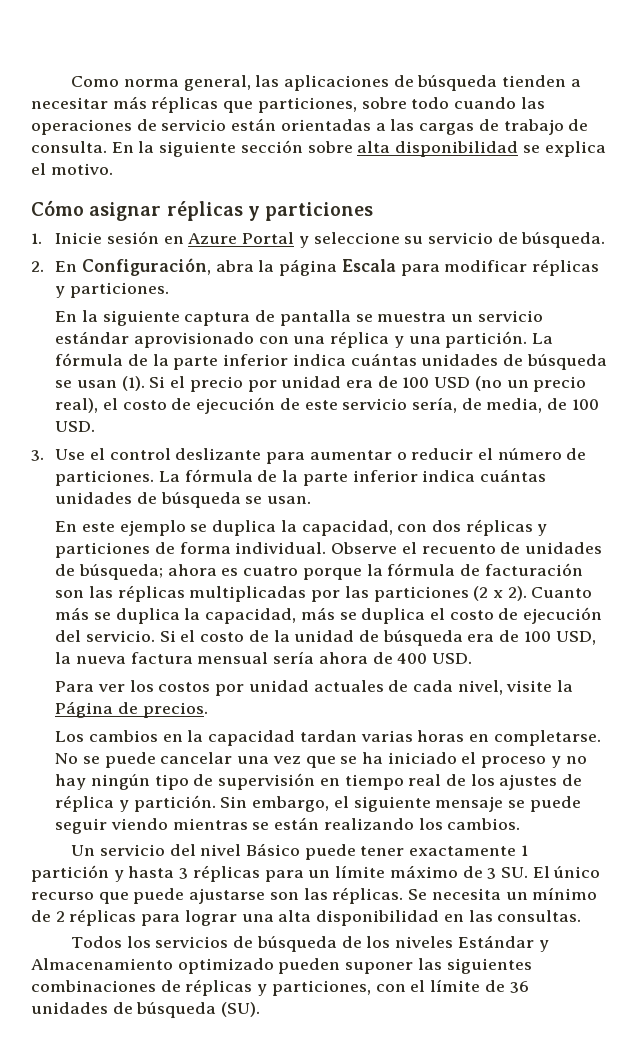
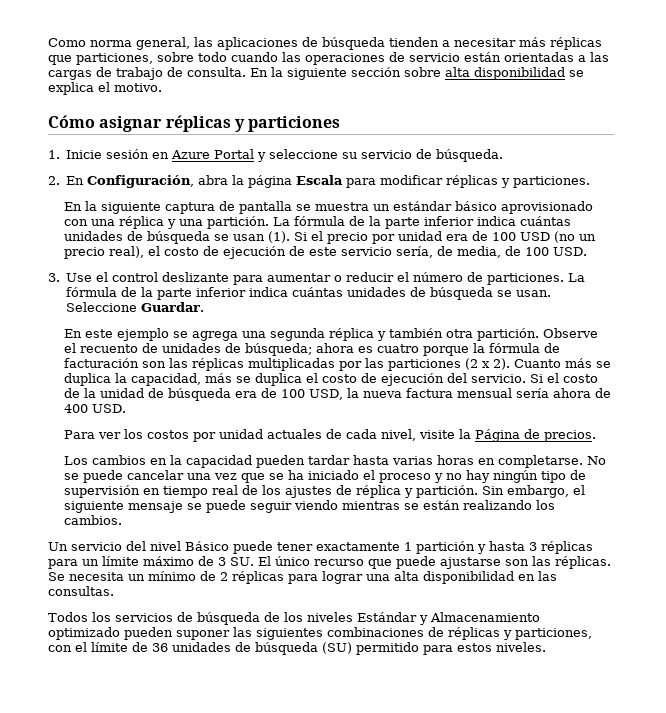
[477,310,543,322] [55,331,130,344] servicio estándar -> [393,201,498,211] estándar básico
(312, 500) none -> [66,302,205,312] Seleccione Guardar.
[212,519,548,536] [55,542,327,558] duplica la capacidad, con dos réplicas y particiones de forma individual. -> [192,328,540,341] agrega una segunda réplica y también otra partición.
[299,730,357,742] tardan -> [256,455,390,468] pueden tardar hasta
[221,1002,261,1017] (SU). -> [322,642,546,655] (SU) permitido para estos niveles.

